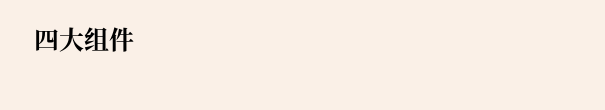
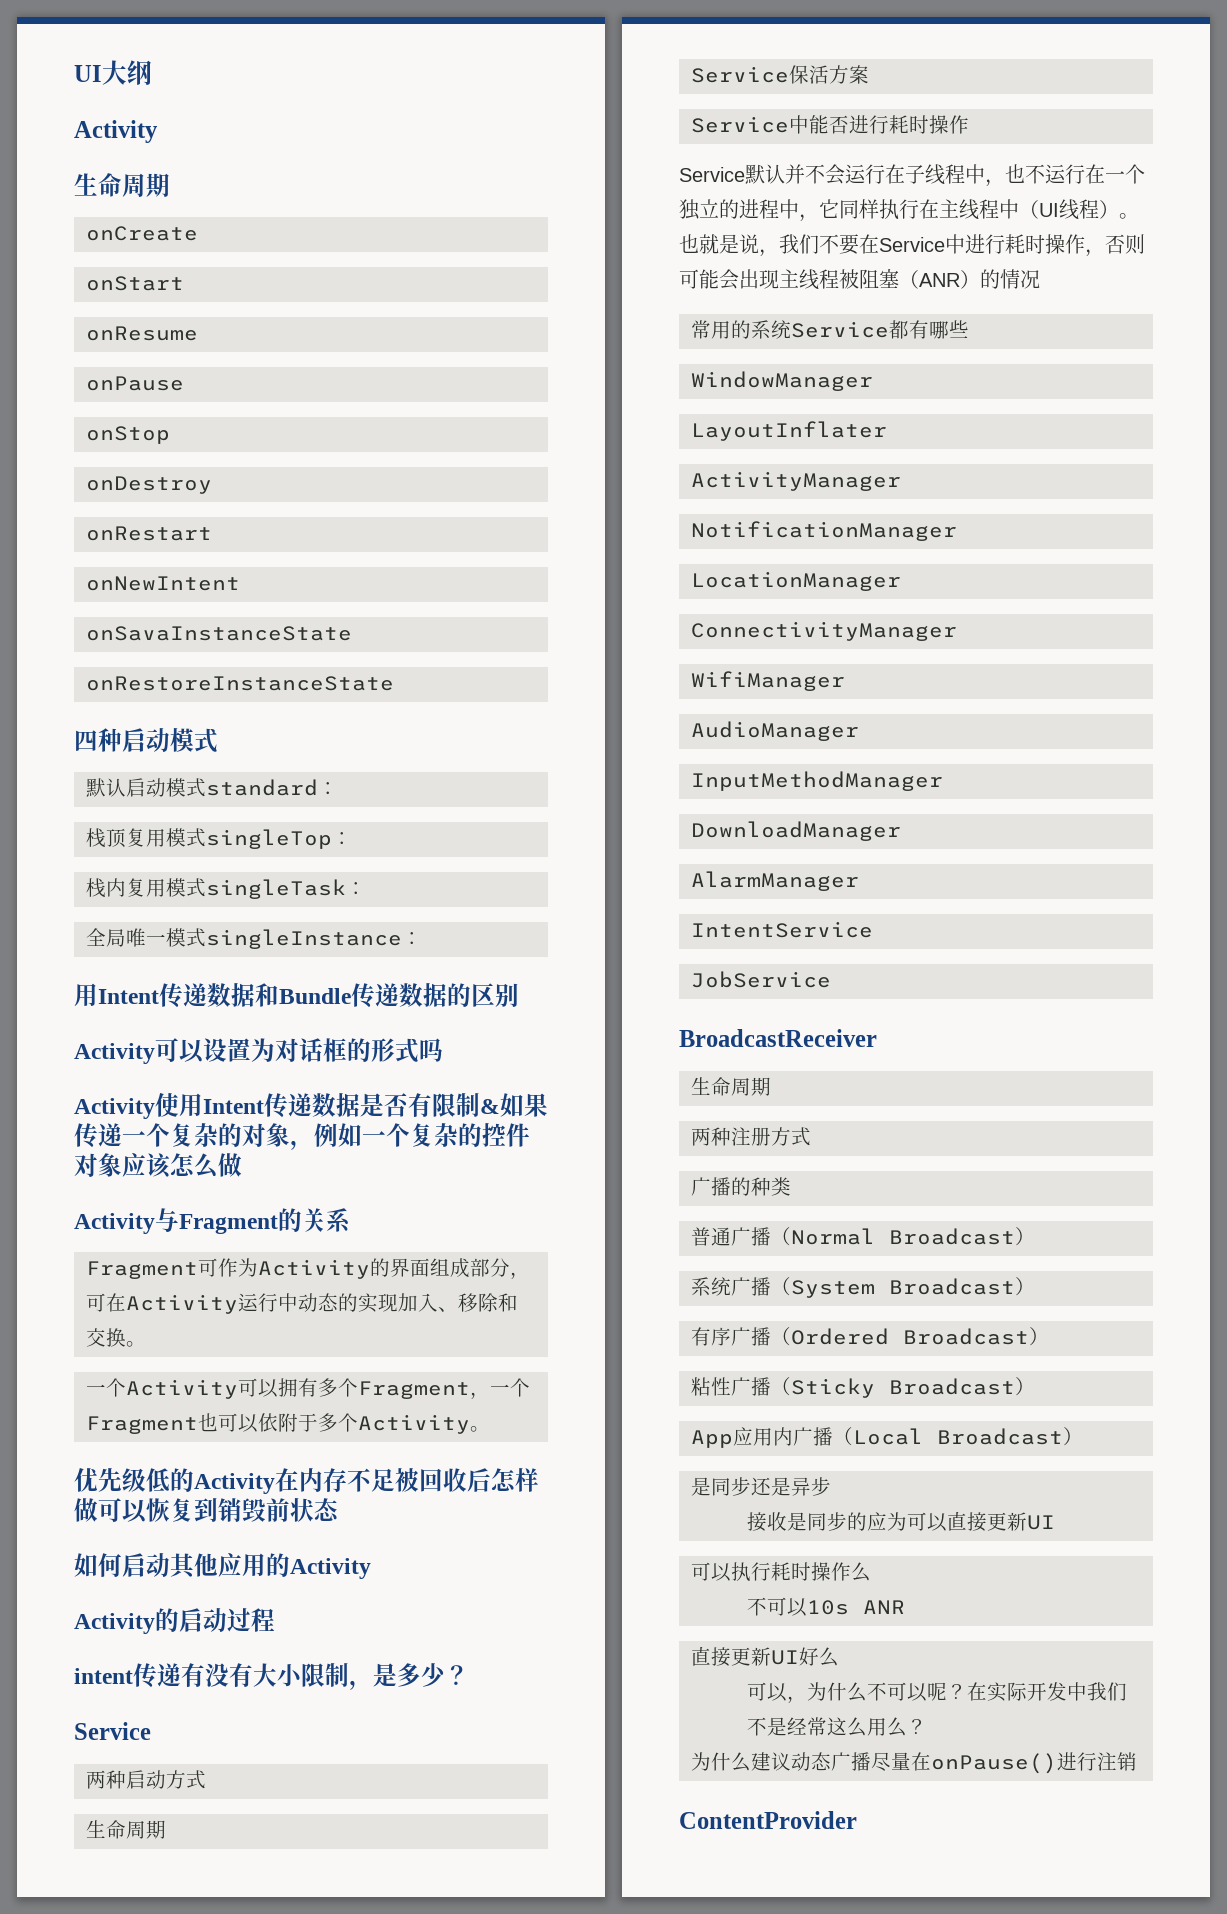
[34,27,134,52] 四大组件 -> [74,60,152,85] [74,120,158,143] [74,173,170,197] [86,226,198,241] [86,276,184,291] [86,326,198,341] [86,376,184,391] [86,426,170,444] [86,476,212,494] [86,526,212,541] [86,576,240,591] [86,626,352,641] [86,676,394,691] [74,728,218,753] [86,778,338,797] [86,828,352,849] [86,878,366,899] [86,928,422,949] [74,983,519,1008] [74,1038,443,1064] [74,1093,548,1119] [74,1123,530,1150] [74,1153,242,1179] [74,1208,350,1234] [86,1258,530,1279] [86,1293,518,1314] [86,1328,146,1347] [86,1378,530,1399] [86,1413,490,1434] [74,1468,539,1494] [74,1498,339,1523] [74,1553,371,1579] [74,1608,275,1634] [74,1663,469,1690] [74,1722,151,1740] [86,1770,206,1789] [86,1820,166,1839] [691,65,869,84] [691,115,969,134] [679,164,1145,187] [679,199,1139,222] [679,234,1145,257] [679,269,1040,290] [691,320,969,339] [691,371,873,391] [691,421,887,441] [691,471,901,491] [691,521,957,541] [691,571,901,591] [691,621,957,641] [691,671,845,691] [691,721,859,741] [691,771,943,791] [691,821,901,841] [691,871,859,891] [691,921,873,938] [691,971,831,988] [679,1029,877,1047] [691,1077,771,1096] [691,1127,811,1146] [691,1177,791,1196] [691,1227,1035,1246] [691,1277,1035,1298] [691,1327,1049,1346] [691,1377,1035,1398] [691,1427,1083,1448] [691,1477,831,1496] [747,1511,1055,1532] [691,1562,871,1582] [747,1597,905,1617] [691,1646,839,1667] [747,1682,1127,1703] [747,1717,927,1737] [691,1752,1137,1774] [679,1811,857,1829] UI大纲 // Activity // 生命周期 // onCreate // onStart // onResume // onPause // onStop // onDestroy // onRestart // onNewIntent // onSavaInstanceState // onRestoreInstanceState // 四种启动模式 // 默认启动模式standard： // 栈顶复用模式singleTop： // 栈内复用模式singleTask： // 全局唯一模式singleInstance： // 用Intent传递数据和Bundle传递数据的区别 // Activity可以设置为对话框的形式吗 // Activity使用Intent传递数据是否有限制&如果传递一个复杂的对象，例如一个复杂的控件对象应该怎么做 // Activity与Fragment的关系 // Fragment可作为Activity的界面组成部分，可在Activity运行中动态的实现加入、移除和交换。 // 一个Activity可以拥有多个Fragment，一个Fragment也可以依附于多个Activity。 // 优先级低的Activity在内存不足被回收后怎样做可以恢复到销毁前状态 // 如何启动其他应用的Activity // Activity的启动过程 // intent传递有没有大小限制，是多少？ // Service // 两种启动方式 // 生命周期 // Service保活方案 // Service中能否进行耗时操作 // Service默认并不会运行在子线程中，也不运行在一个独立的进程中，它同样执行在主线程中（UI线程）。也就是说，我们不要在Service中进行耗时操作，否则可能会出现主线程被阻塞（ANR）的情况 // 常用的系统Service都有哪些 // WindowManager // LayoutInflater // ActivityManager // NotificationManager // LocationManager // ConnectivityManager // WifiManager // AudioManager // InputMethodManager // DownloadManager // AlarmManager // IntentService // JobService // BroadcastReceiver // 生命周期 // 两种注册方式 // 广播的种类 // 普通广播（Normal Broadcast） // 系统广播（System Broadcast） // 有序广播（Ordered Broadcast） // 粘性广播（Sticky Broadcast） // App应用内广播（Local Broadcast） // 是同步还是异步 // 接收是同步的应为可以直接更新UI // 可以执行耗时操作么 // 不可以10s ANR // 直接更新UI好么 // 可以，为什么不可以呢？在实际开发中我们不是经常这么用么？ // 为什么建议动态广播尽量在onPause()进行注销 // ContentProvider

